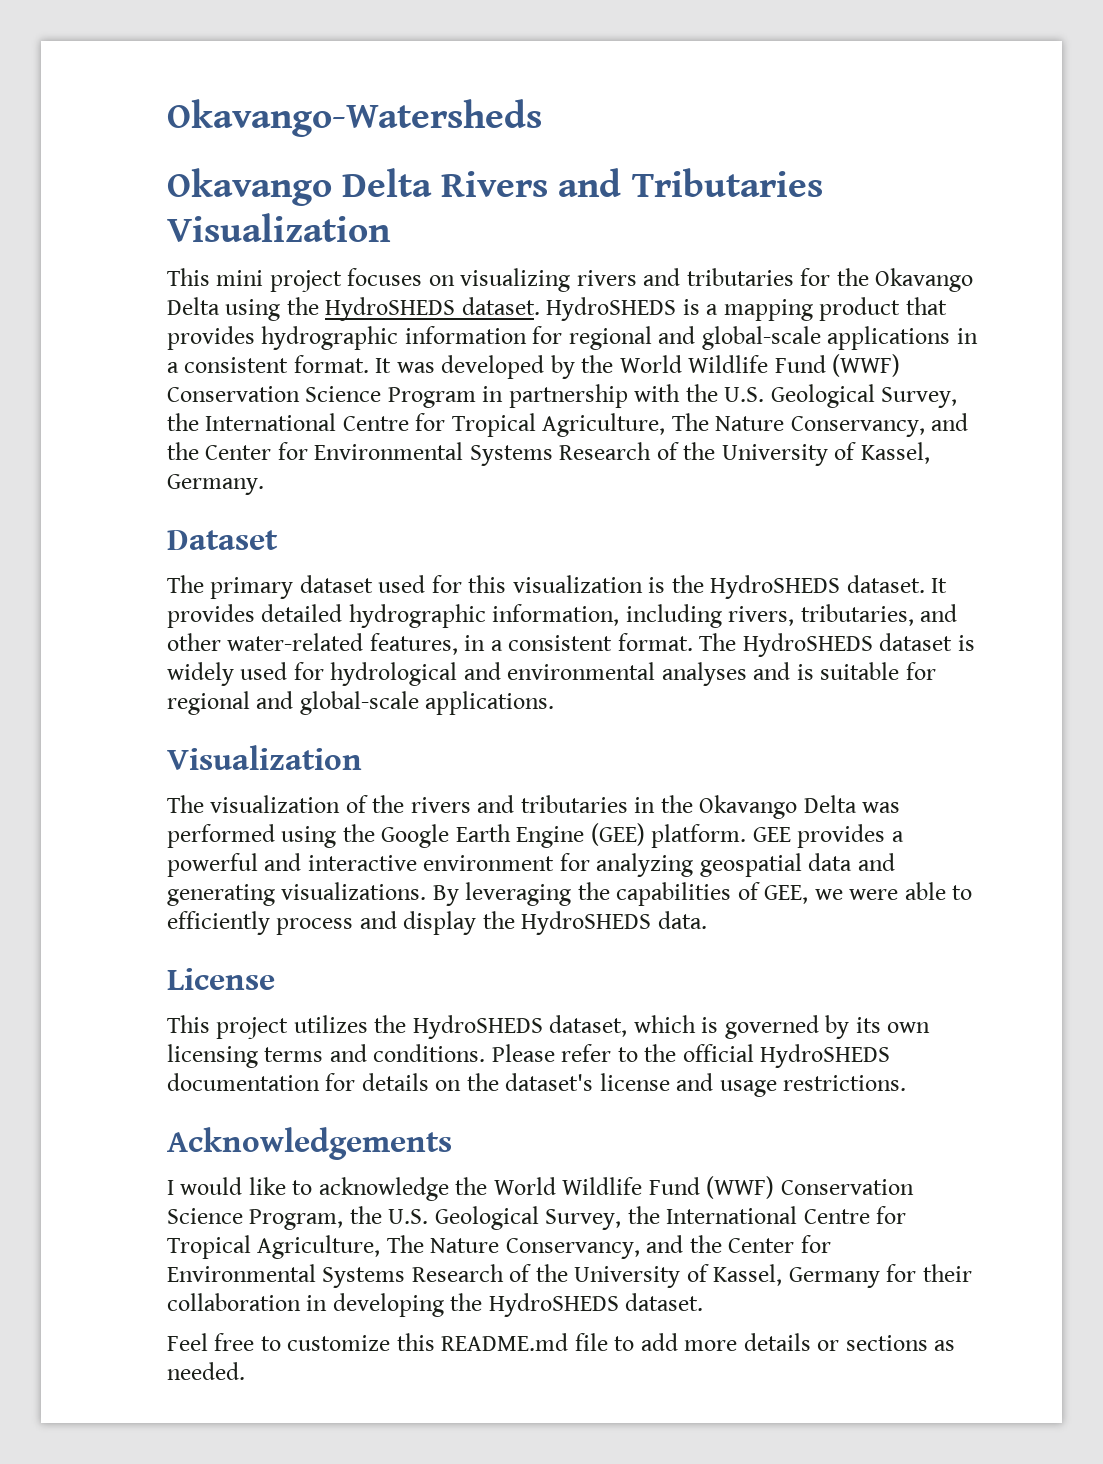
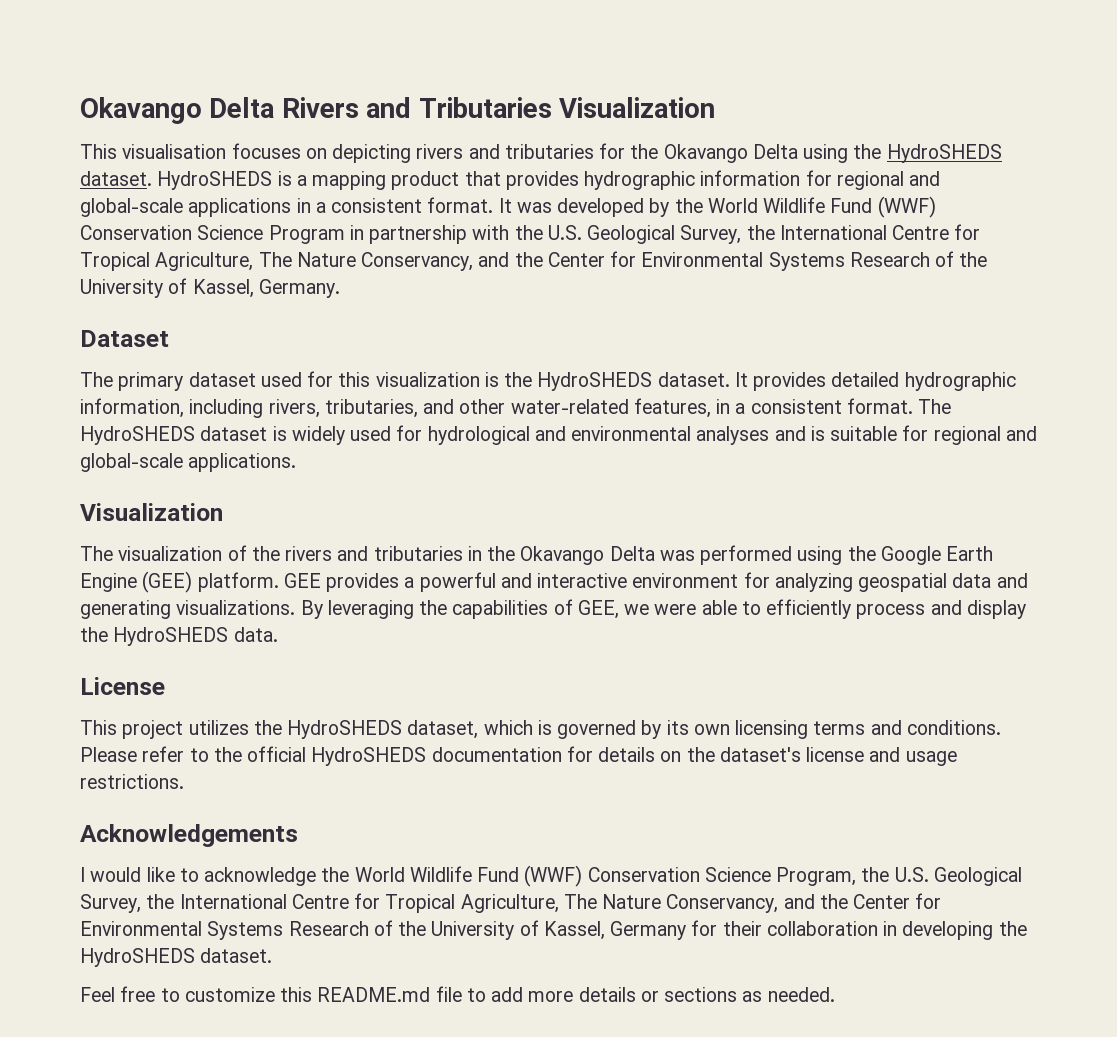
[167,99,542,137] Okavango-Watersheds // -> (80, 110) none
[216,270,342,292] mini project -> [122,144,227,159] visualisation
[460,268,571,292] visualizing -> [332,144,412,163] depicting

